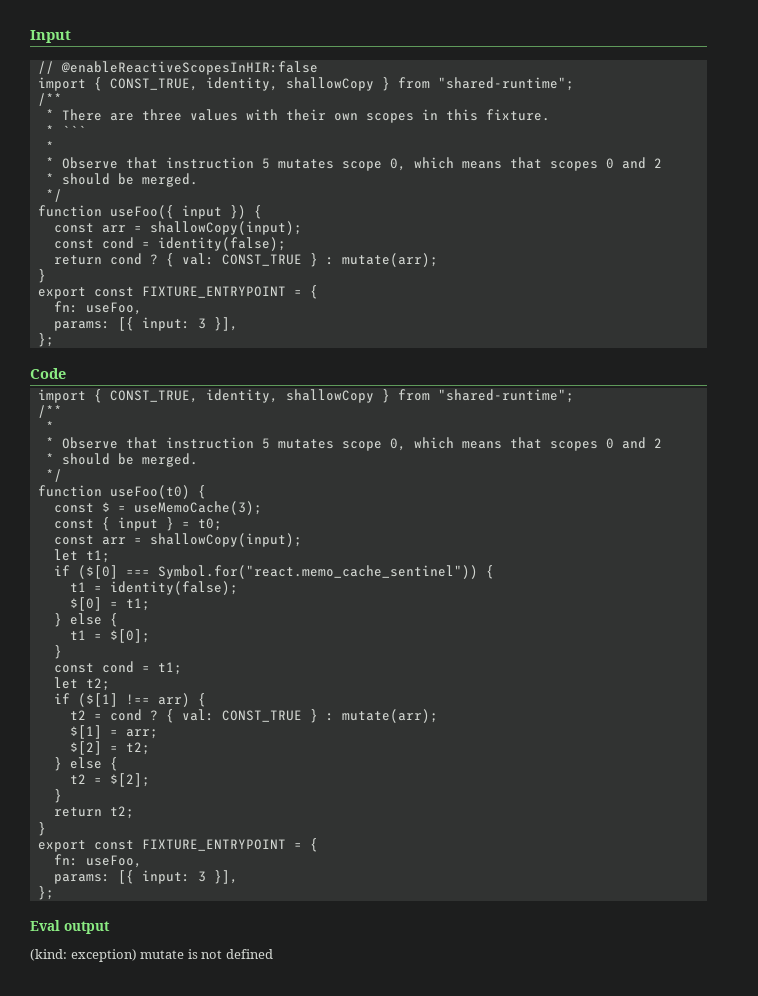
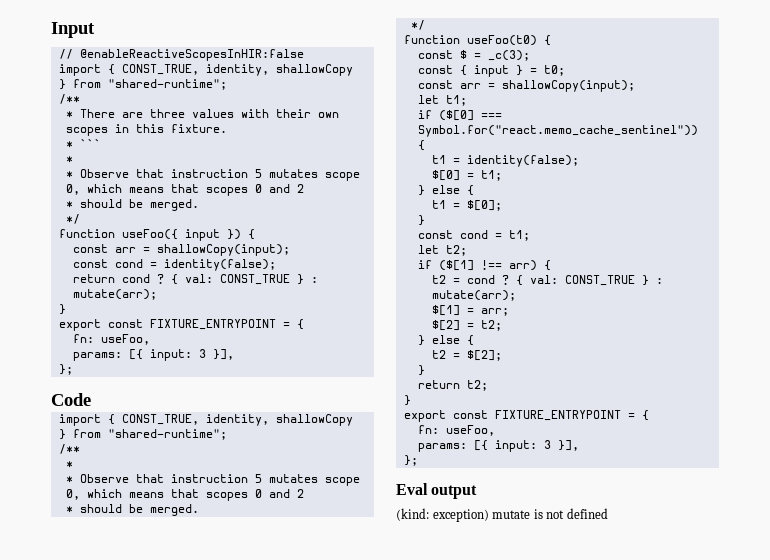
[133,501,262,515] useMemoCache(3); -> [487,50,530,61] _c(3);

